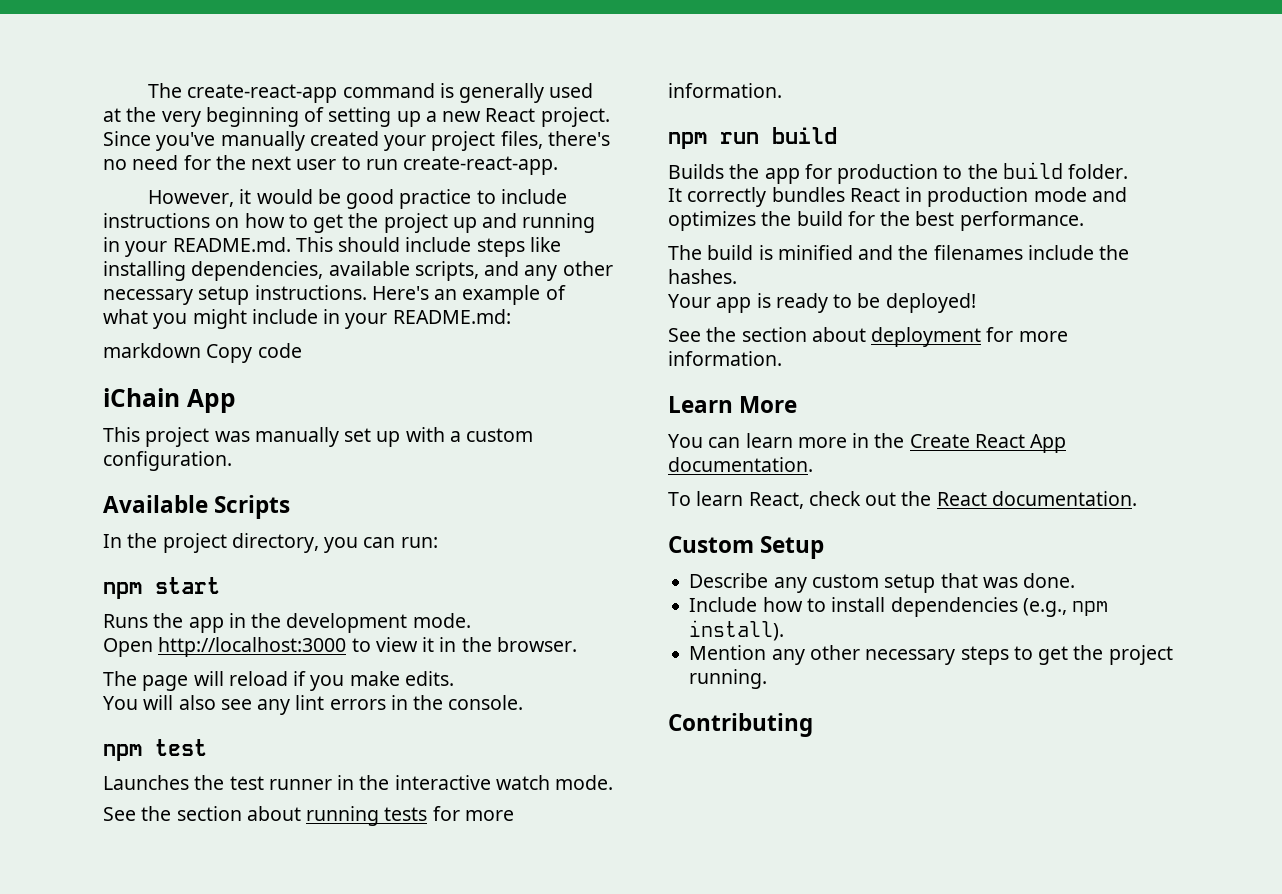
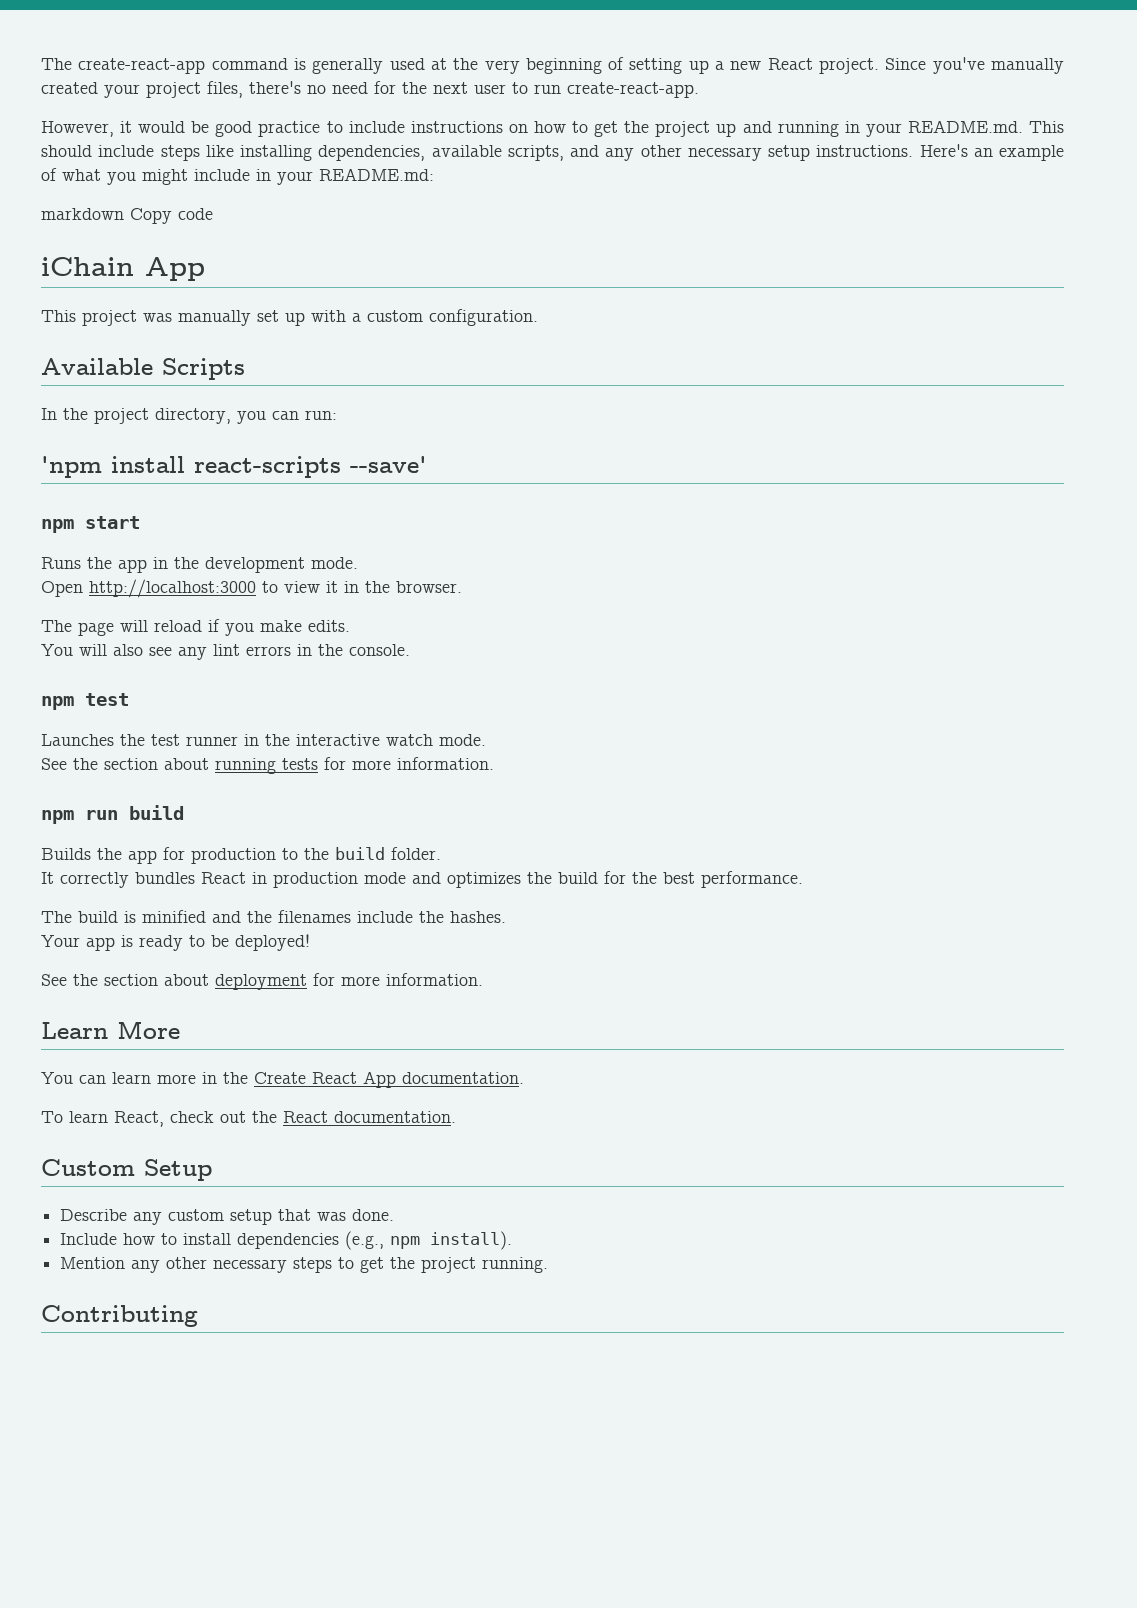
(438, 542) none -> [41,456,427,478] // 'npm install react-scripts --save'

